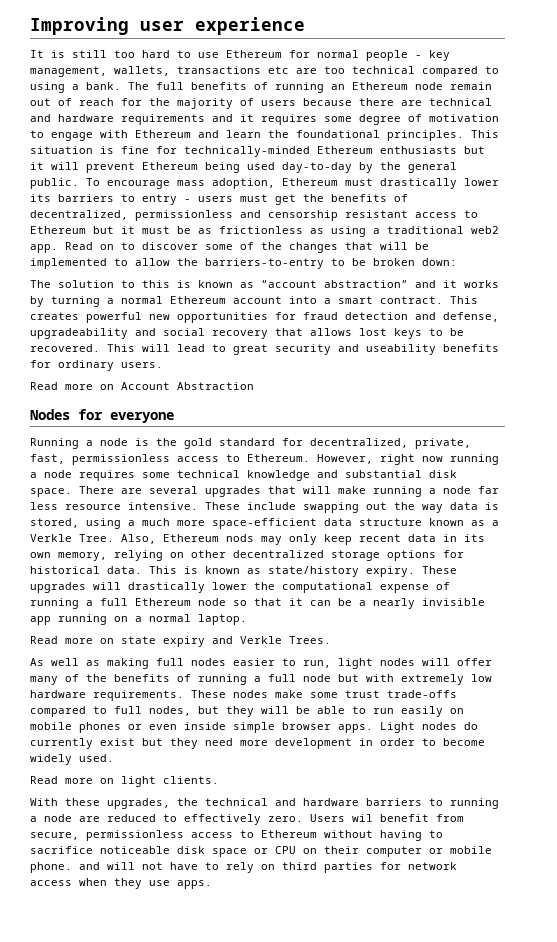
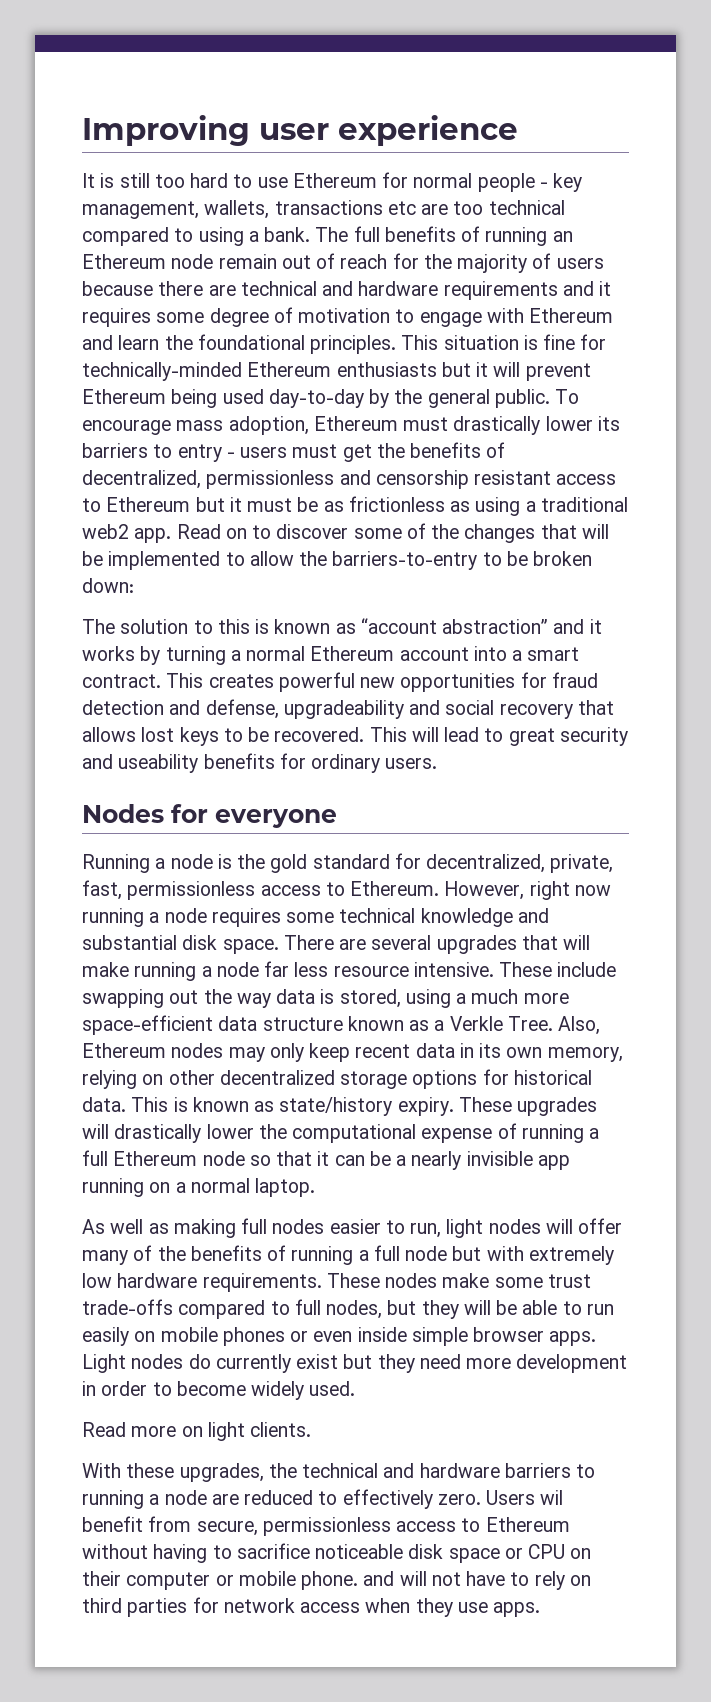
[30,382,254,390] // Read more on Account Abstraction -> (438, 763) none
[226,534,254,542] nods -> [171,1043,224,1058] nodes
[30,636,331,647] // Read more on state expiry and Verkle Trees. -> (316, 1187) none

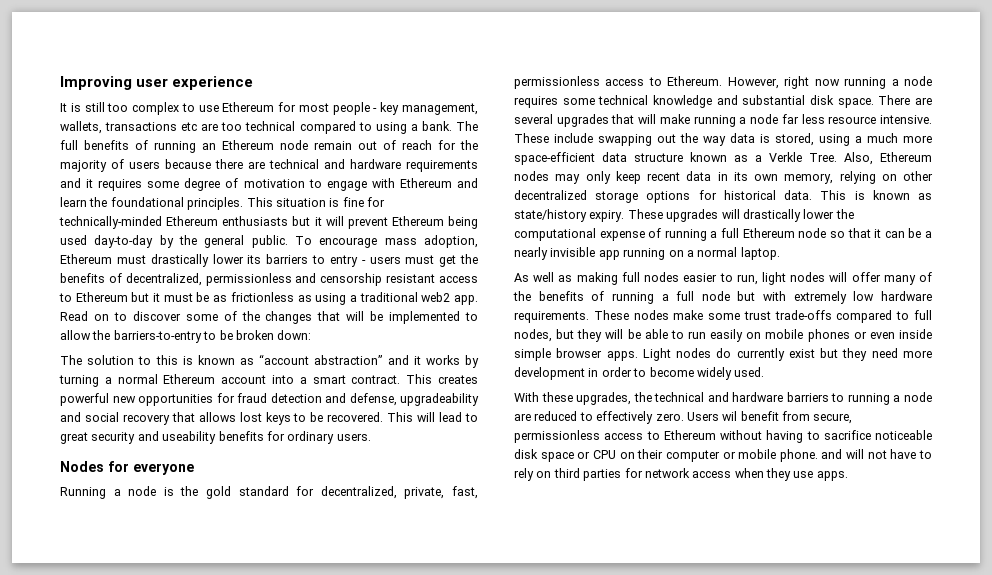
[190,173,229,188] hard -> [132,102,180,115] complex
[413,173,473,188] normal -> [298,103,329,112] most
[82,1422,312,1441] // Read more on light clients. -> (765, 372) none

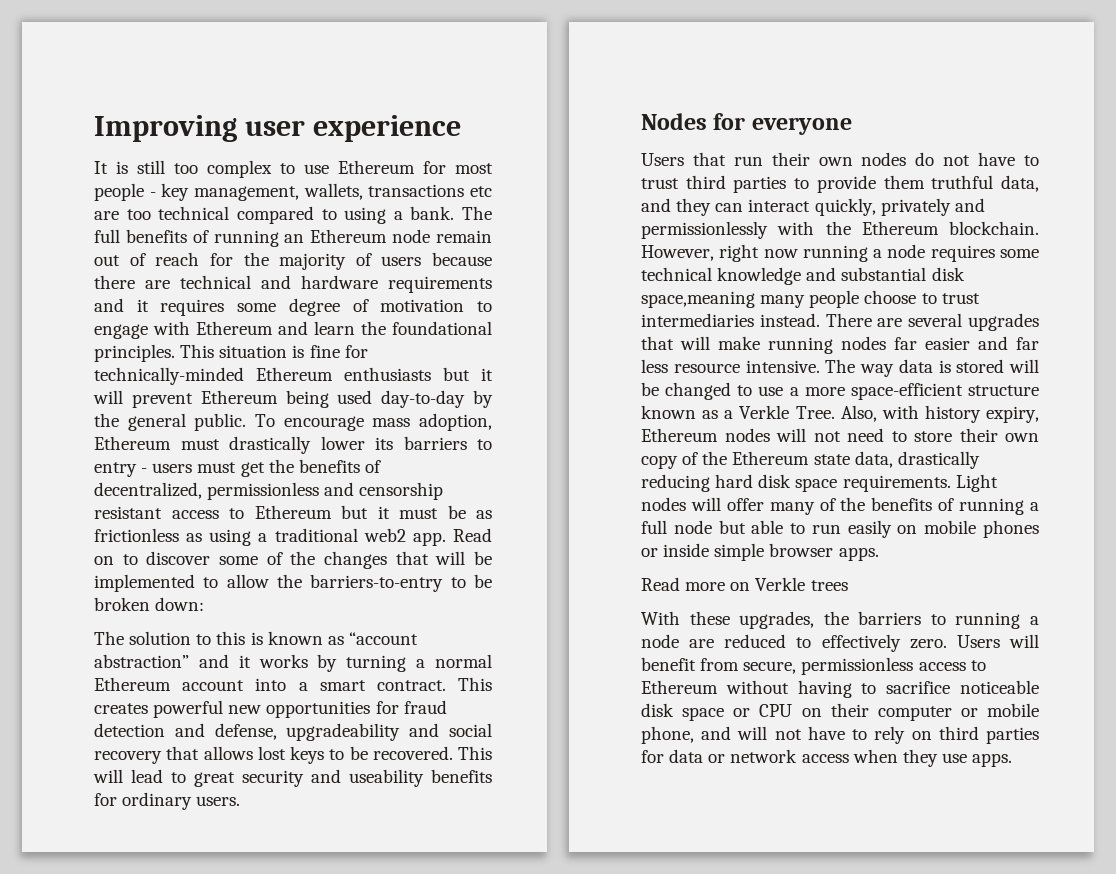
[60,486,478,499] [514,76,723,89] Running a node is the gold standard for decentralized, private, fast, permissionless access to Ethereum. -> [641,152,1039,166] [641,175,1039,193] [641,198,985,216] [641,221,1039,239] Users that run their own nodes do not have to trust third parties to provide them truthful data, and they can interact quickly, privately and permissionlessly with the Ethereum blockchain.
[837,98,874,108] space. -> [641,290,980,308] [641,313,820,327] space,meaning many people choose to trust intermediaries instead.
[739,114,932,124] [514,133,898,146] a node far less resource intensive. These include swapping out the way data is stored, using a much -> [841,336,1039,350] [641,359,1039,377] [641,382,799,400] nodes far easier and far less resource intensive. The way data is stored will be changed to use a
[602,152,627,162] data -> (963, 391) none
[880,152,932,162] [514,171,933,184] [514,190,932,203] [514,209,854,222] [514,228,933,241] [514,247,780,260] [514,272,786,285] Ethereum nodes may only keep recent data in its own memory, relying on other decentralized storage options for historical data. This is known as state/history expiry. These upgrades will drastically lower the computational expense of running a full Ethereum node so that it can be a nearly invisible app running on a normal laptop. // As well as making full nodes easier to run, light -> [881,405,1039,423] [641,428,1039,442] [641,451,980,469] [641,474,998,492] with history expiry, Ethereum nodes will not need to store their own copy of the Ethereum state data, drastically reducing hard disk space requirements. Light
[763,291,932,304] [514,310,932,323] [514,329,641,342] with extremely low hardware requirements. These nodes make some trust trade-offs compared to full nodes, but they will be -> (746, 527) none
[869,332,895,339] even -> (658, 552) none
[642,348,932,361] [514,367,765,380] Light nodes do currently exist but they need more development in order to become widely used. -> [641,577,848,591] // Read more on Verkle trees
[654,392,784,402] technical and hardware -> (849, 618) none
[722,411,738,421] wil -> [1008,634,1039,648] will
[779,449,818,462] phone. -> [641,726,694,744] phone,
(643, 473) none -> [669,749,726,763] data or

